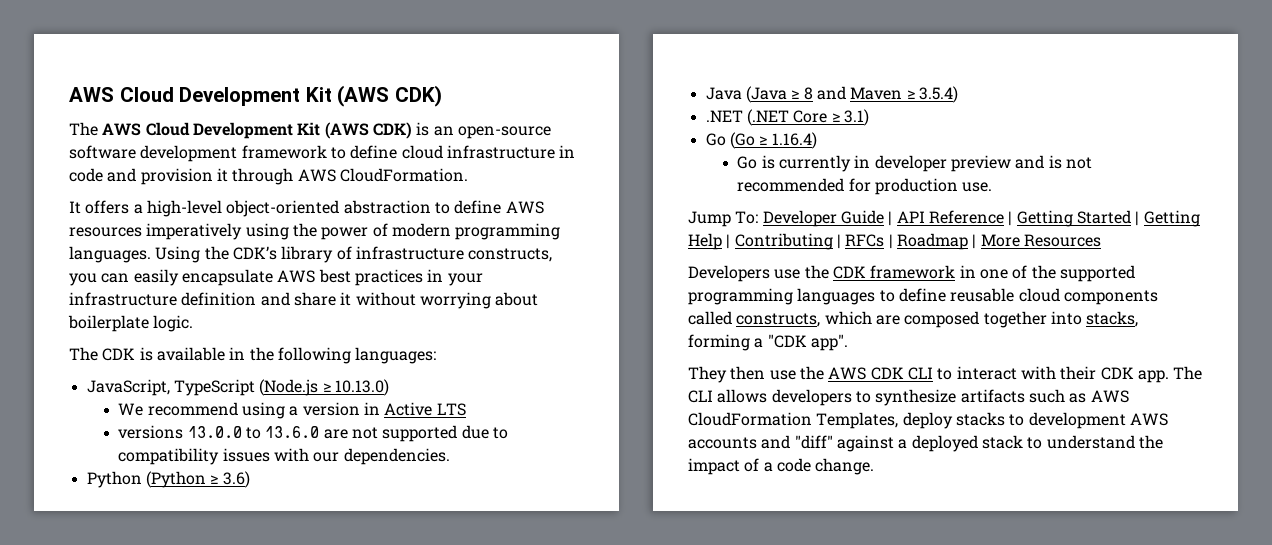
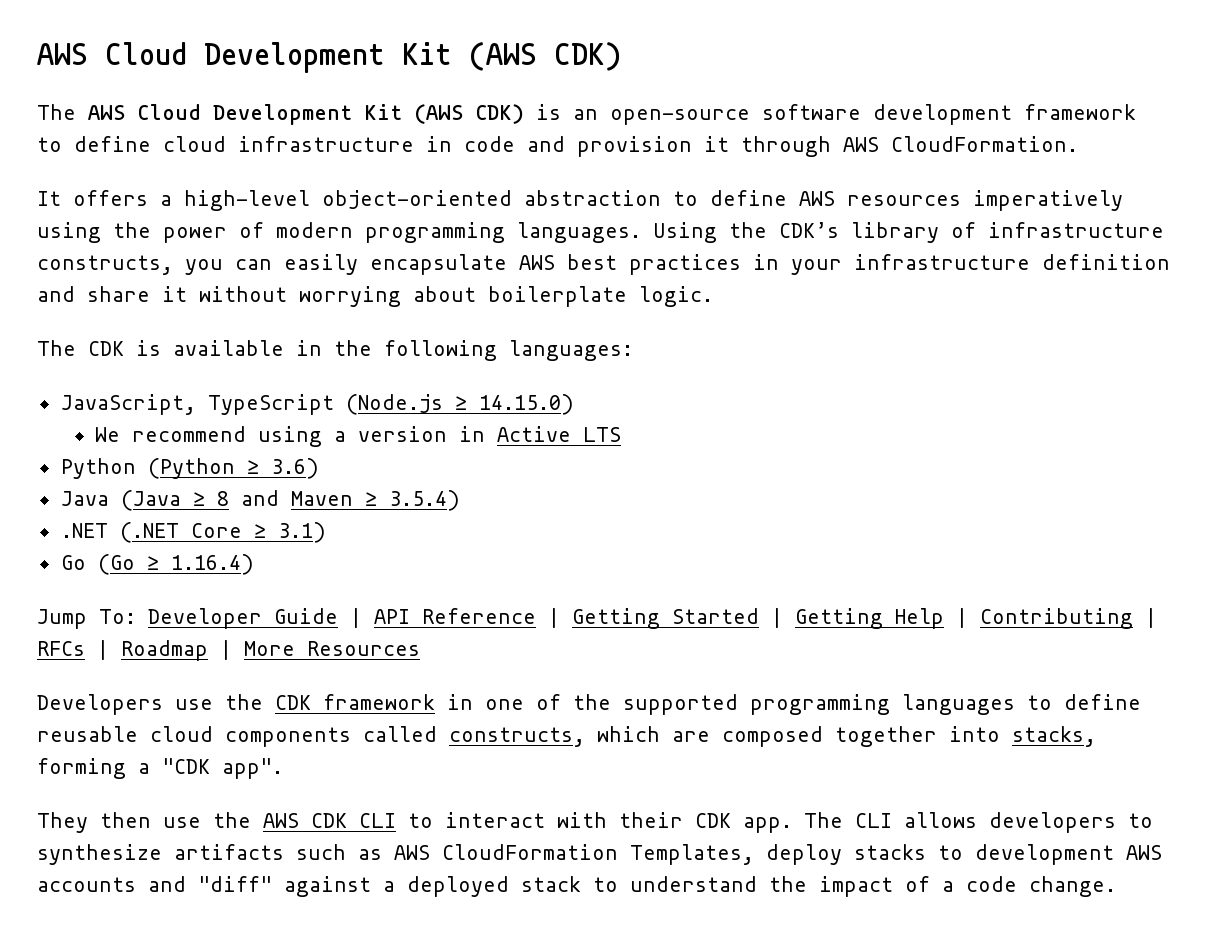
[334,379,389,396] 10.13.0) -> [478,394,574,415] 14.15.0)
[118,425,508,442] [118,448,450,465] // versions 13.0.0 to 13.6.0 are not supported due to compatibility issues with our dependencies. -> (621, 434) none
[737,155,1092,172] [737,178,993,195] // Go is currently in developer preview and is not recommended for production use. -> (254, 564) none

